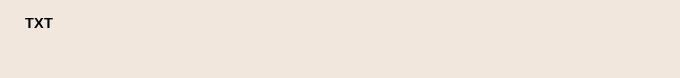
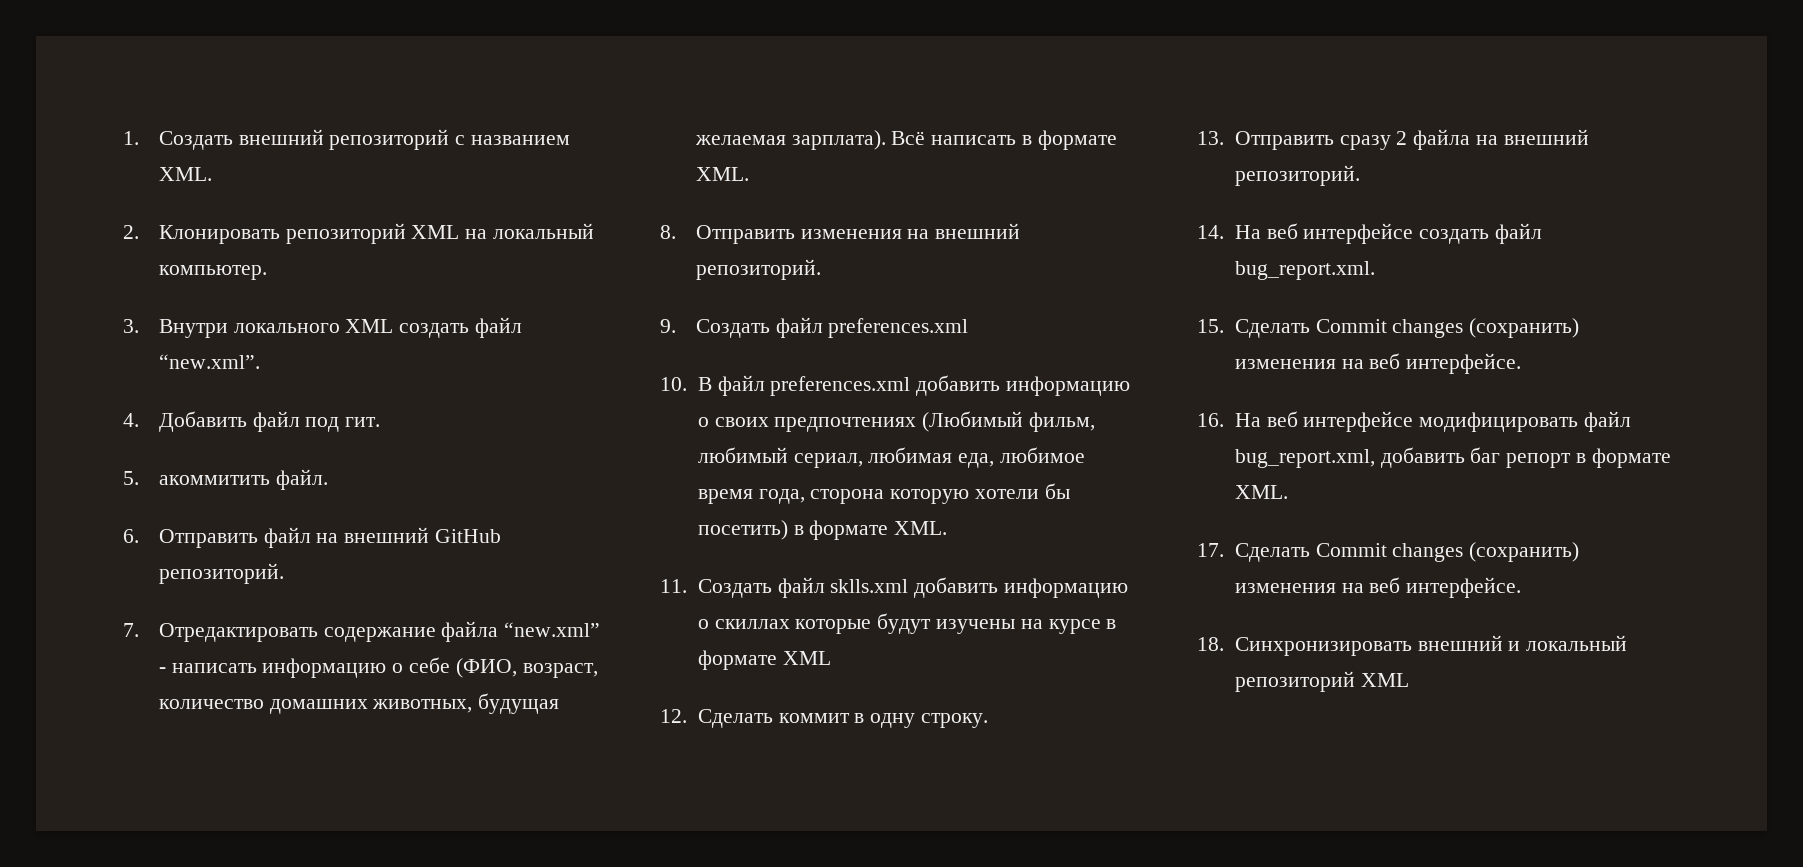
[25,18,53,28] TXT -> [123,129,571,150] [158,167,212,181] [123,223,595,244] [158,265,267,280] [123,317,523,338] [158,354,260,369] [123,411,381,432] [123,469,328,490] [123,527,502,548] [158,563,284,584] [123,621,601,642] [158,657,598,678] [158,693,560,714] [694,130,1117,150] [695,167,749,181] [660,223,1021,244] [695,259,821,280] [660,317,969,338] [660,375,1130,396] [697,411,1095,432] [697,447,1085,468] [697,483,1070,504] [697,520,948,540] [660,577,1128,598] [697,613,1117,634] [697,650,831,670] [660,709,988,728] [1197,129,1589,150] [1234,165,1360,186] [1197,223,1542,244] [1234,261,1375,280] [1197,318,1580,338] [1234,353,1522,374] [1197,411,1631,432] [1234,447,1671,468] [1234,485,1288,499] [1197,542,1580,562] [1234,577,1522,598] [1197,635,1628,656] [1234,671,1409,692] 1. Создать внешний репозиторий c названием XML. // 2. Клонировать репозиторий XML на локальный компьютер. // 3. Внутри локального XML создать файл “new.xml”. // 4. Добавить файл под гит. // 5. акоммитить файл. // 6. Отправить файл на внешний GitHub репозиторий. // 7. Отредактировать содержание файла “new.xml” - написать информацию о себе (ФИО, возраст, количество домашних животных, будущая желаемая зарплата). Всё написать в формате XML. // 8. Отправить изменения на внешний репозиторий. // 9. Создать файл preferences.xml // 10. В файл preferences.xml добавить информацию о своих предпочтениях (Любимый фильм, любимый сериал, любимая еда, любимое время года, сторона которую хотели бы посетить) в формате XML. // 11. Создать файл sklls.xml добавить информацию о скиллах которые будут изучены на курсе в формате XML // 12. Сделать коммит в одну строку. // 13. Отправить сразу 2 файла на внешний репозиторий. // 14. На веб интерфейсе создать файл bug_report.xml. // 15. Сделать Commit changes (сохранить) изменения на веб интерфейсе. // 16. На веб интерфейсе модифицировать файл bug_report.xml, добавить баг репорт в формате XML. // 17. Сделать Commit changes (сохранить) изменения на веб интерфейсе. // 18. Синхронизировать внешний и локальный репозиторий XML

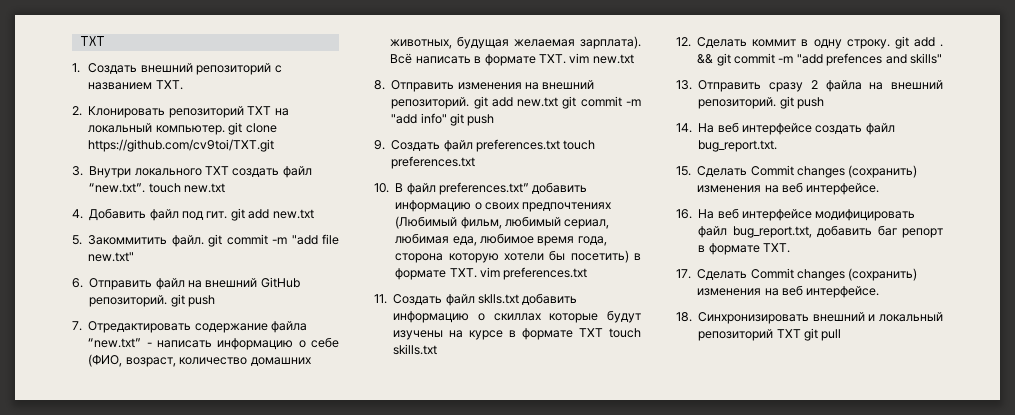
(123, 138) none -> [79,36,105,46] TXT //
[158,167,212,181] XML. -> [155,80,183,90] TXT.
[411,225,460,239] XML -> [247,106,272,115] TXT
(267, 272) none -> [228,122,277,135] [88,139,275,152] git clone https://github.com/cv9toi/TXT.git
[345,317,523,338] [158,354,260,369] XML создать файл “new.xml”. -> [205,166,312,178] [89,183,225,193] TXT создать файл “new.txt”. touch new.txt
(381, 422) none -> [230,208,314,221] git add new.txt
[158,475,270,485] акоммитить -> [88,235,168,245] Закоммитить
(328, 479) none -> [208,234,339,247] [88,252,135,262] git commit -m "add file new.txt"
(284, 573) none -> [170,294,215,307] git push
[504,622,601,637] “new.xml” -> [88,338,142,348] “new.txt”
[695,167,749,181] XML. -> [538,53,634,64] TXT. vim new.txt
(821, 269) none -> [473,96,641,109] [391,113,495,126] git add new.txt git commit -m "add info" git push
[828,318,969,338] preferences.xml -> [476,139,596,152] [391,156,476,169] preferences.txt touch preferences.txt
[770,376,911,396] preferences.xml -> [439,182,529,195] preferences.txt”
[894,521,948,535] XML. -> [449,267,588,280] TXT. vim preferences.txt
[830,579,909,593] sklls.xml -> [478,294,519,304] sklls.txt
[782,651,831,665] XML -> [579,328,641,338] [393,344,438,355] TXT touch skills.txt
(988, 720) none -> [894,36,943,49] [697,53,942,66] git add . && git commit -m "add prefences and skills"
(1360, 175) none -> [779,96,824,109] git push
[1234,261,1375,280] bug_report.xml. -> [698,140,778,152] bug_report.txt.
[1234,449,1375,468] bug_report.xml, -> [732,226,812,238] bug_report.txt,
[1234,485,1288,499] XML. -> [763,243,790,253] TXT.
[1360,673,1409,687] XML -> [776,328,842,341] TXT git pull

